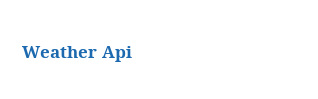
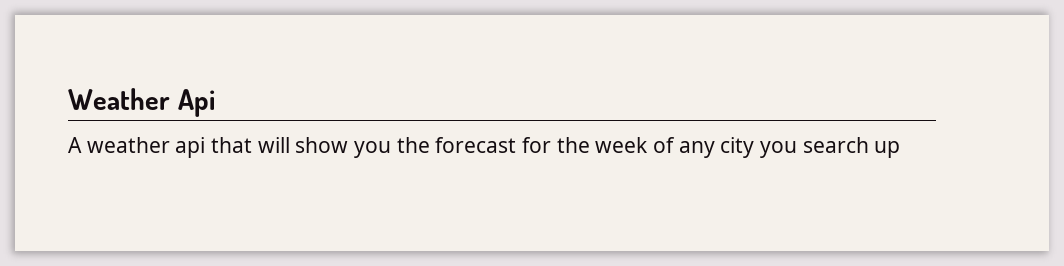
(132, 54) none -> [68,137,901,158] // A weather api that will show you the forecast for the week of any city you search up

